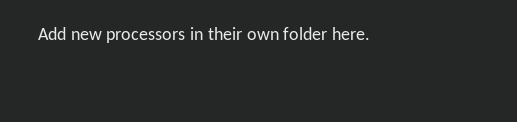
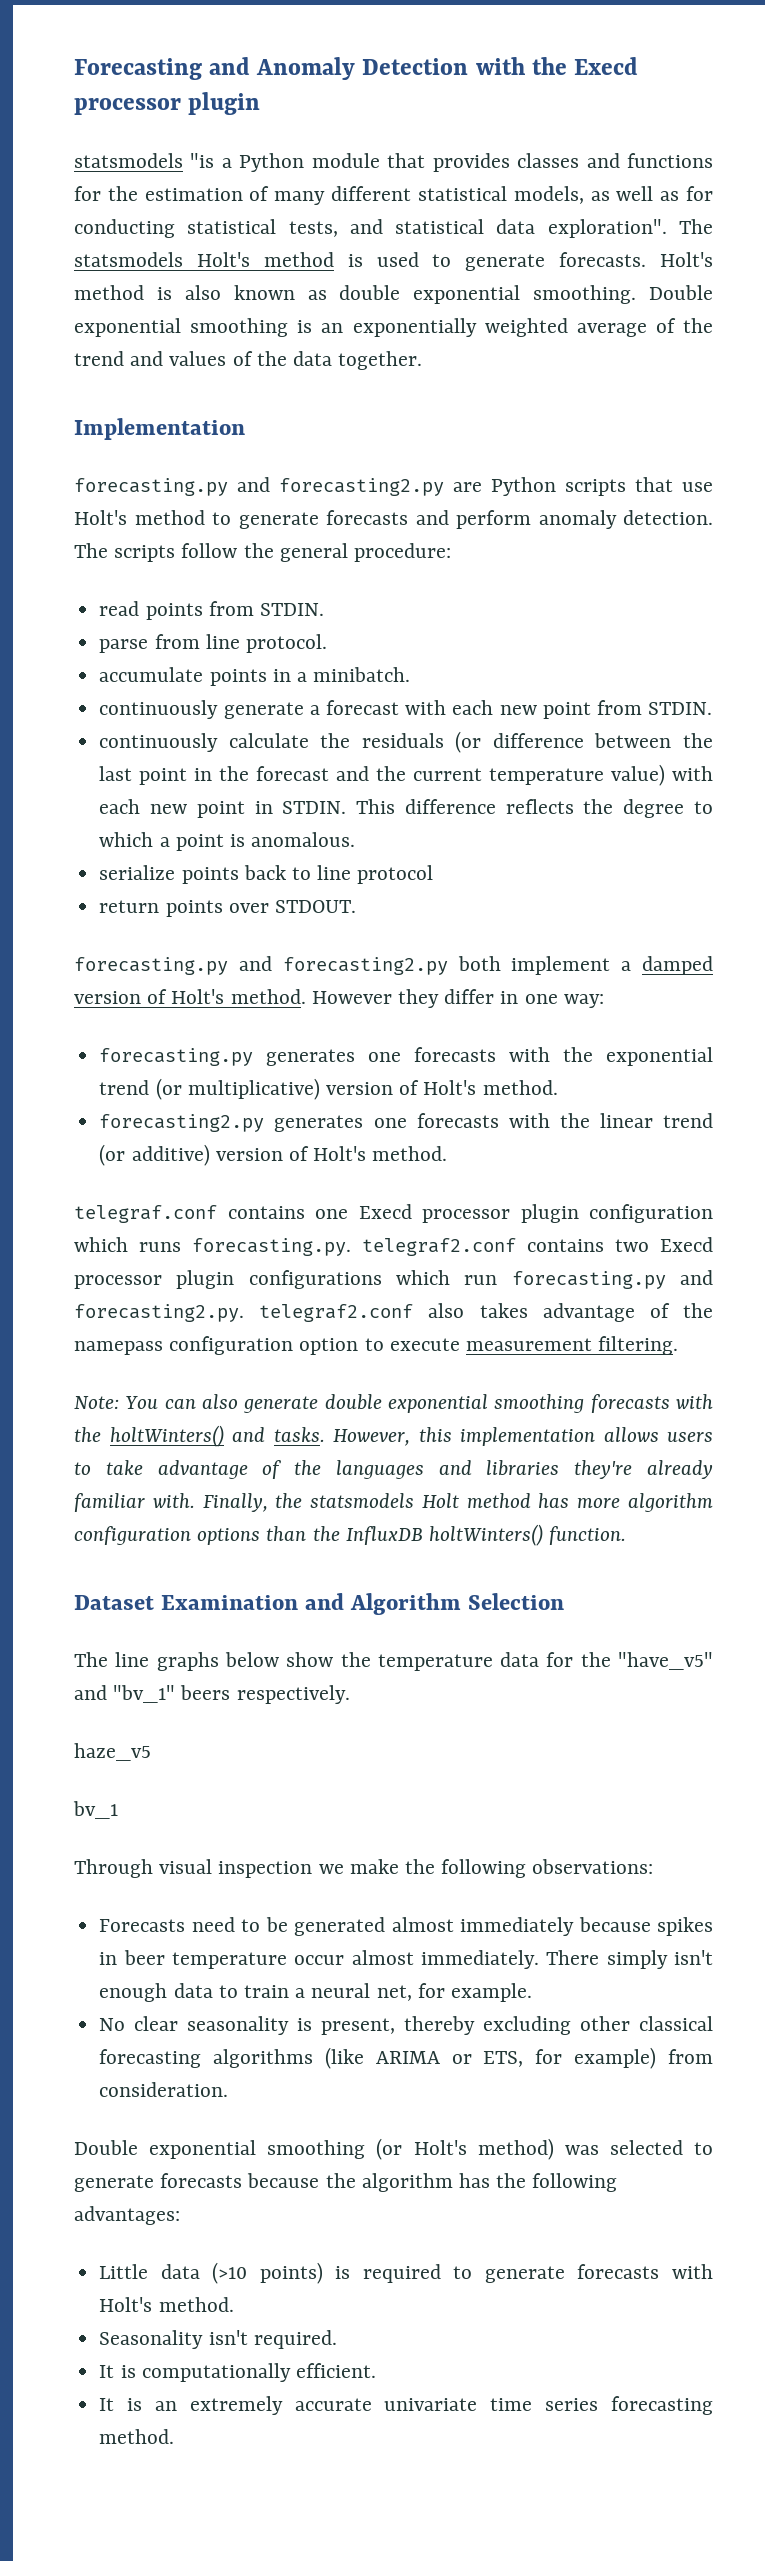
[38,27,371,43] Add new processors in their own folder here. -> [74,57,638,80] [74,92,261,115] [74,153,713,172] [74,186,714,205] [74,219,713,238] [74,252,713,271] [74,285,713,304] [74,318,713,337] [74,351,423,370] [74,418,245,440] [74,477,713,496] [74,510,713,529] [74,543,452,562] [99,601,324,620] [99,634,327,653] [99,667,411,686] [99,700,713,719] [99,731,713,753] [99,764,714,786] [99,799,713,818] [99,832,356,851] [99,865,434,884] [99,900,356,917] [74,956,713,975] [74,989,604,1008] [99,1047,713,1066] [99,1078,558,1100] [99,1113,714,1132] [99,1144,448,1166] [74,1204,713,1223] [74,1237,713,1256] [74,1270,713,1289] [74,1303,713,1322] [74,1336,679,1355] [74,1394,714,1413] [74,1425,713,1447] [74,1460,713,1479] [74,1493,713,1512] [74,1524,627,1546] [74,1593,564,1615] [74,1652,713,1671] [74,1685,350,1704] [74,1743,151,1761] [73,1801,118,1819] [74,1859,654,1878] [99,1917,713,1936] [99,1950,713,1969] [99,1983,532,2002] [99,2016,713,2035] [99,2047,713,2069] [99,2082,229,2097] [74,2138,713,2160] [74,2173,618,2192] [74,2206,180,2225] [99,2262,714,2284] [99,2297,234,2312] [99,2330,337,2349] [99,2363,376,2382] [99,2396,713,2415] [99,2429,175,2444] Forecasting and Anomaly Detection with the Execd processor plugin // statsmodels "is a Python module that provides classes and functions for the estimation of many different statistical models, as well as for conducting statistical tests, and statistical data exploration". The statsmodels Holt's method is used to generate forecasts. Holt's method is also known as double exponential smoothing. Double exponential smoothing is an exponentially weighted average of the trend and values of the data together. // Implementation // forecasting.py and forecasting2.py are Python scripts that use Holt's method to generate forecasts and perform anomaly detection. The scripts follow the general procedure: // read points from STDIN. // parse from line protocol. // accumulate points in a minibatch. // continuously generate a forecast with each new point from STDIN. // continuously calculate the residuals (or difference between the last point in the forecast and the current temperature value) with each new point in STDIN. This difference reflects the degree to which a point is anomalous. // serialize points back to line protocol // return points over STDOUT. // forecasting.py and forecasting2.py both implement a damped version of Holt's method. However they differ in one way: // forecasting.py generates one forecasts with the exponential trend (or multiplicative) version of Holt's method. // forecasting2.py generates one forecasts with the linear trend (or additive) version of Holt's method. // telegraf.conf contains one Execd processor plugin configuration which runs forecasting.py. telegraf2.conf contains two Execd processor plugin configurations which run forecasting.py and forecasting2.py. telegraf2.conf also takes advantage of the namepass configuration option to execute measurement filtering. // Note: You can also generate double exponential smoothing forecasts with the holtWinters() and tasks. However, this implementation allows users to take advantage of the languages and libraries they're already familiar with. Finally, the statsmodels Holt method has more algorithm configuration options than the InfluxDB holtWinters() function. // Dataset Examination and Algorithm Selection // The line graphs below show the temperature data for the "have_v5" and "bv_1" beers respectively. // haze_v5 // bv_1 // Through visual inspection we make the following observations: // Forecasts need to be generated almost immediately because spikes in beer temperature occur almost immediately. There simply isn't enough data to train a neural net, for example. // No clear seasonality is present, thereby excluding other classical forecasting algorithms (like ARIMA or ETS, for example) from consideration. // Double exponential smoothing (or Holt's method) was selected to generate forecasts because the algorithm has the following advantages: // Little data (>10 points) is required to generate forecasts with Holt's method. // Seasonality isn't required. // It is computationally efficient. // It is an extremely accurate univariate time series forecasting method.

